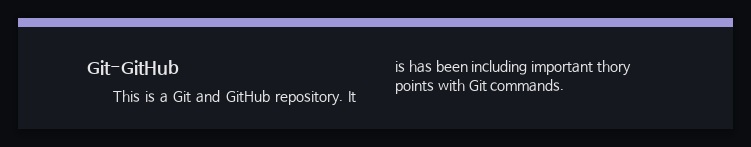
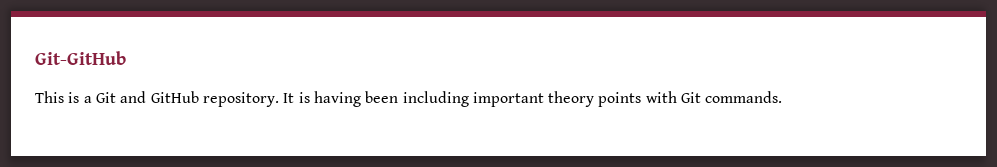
[408,60,432,73] has -> [313,91,361,107] having
[596,60,631,76] thory -> [548,91,595,107] theory

